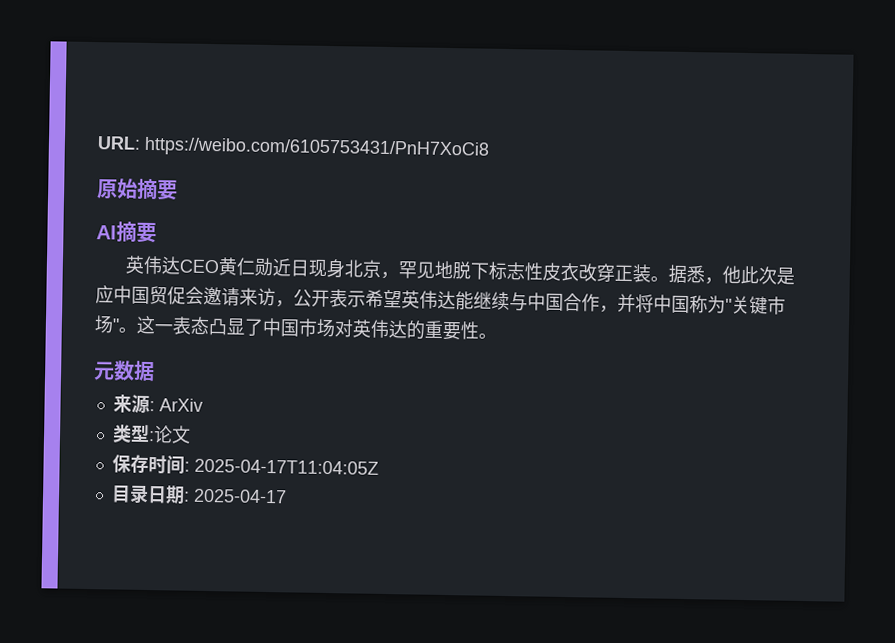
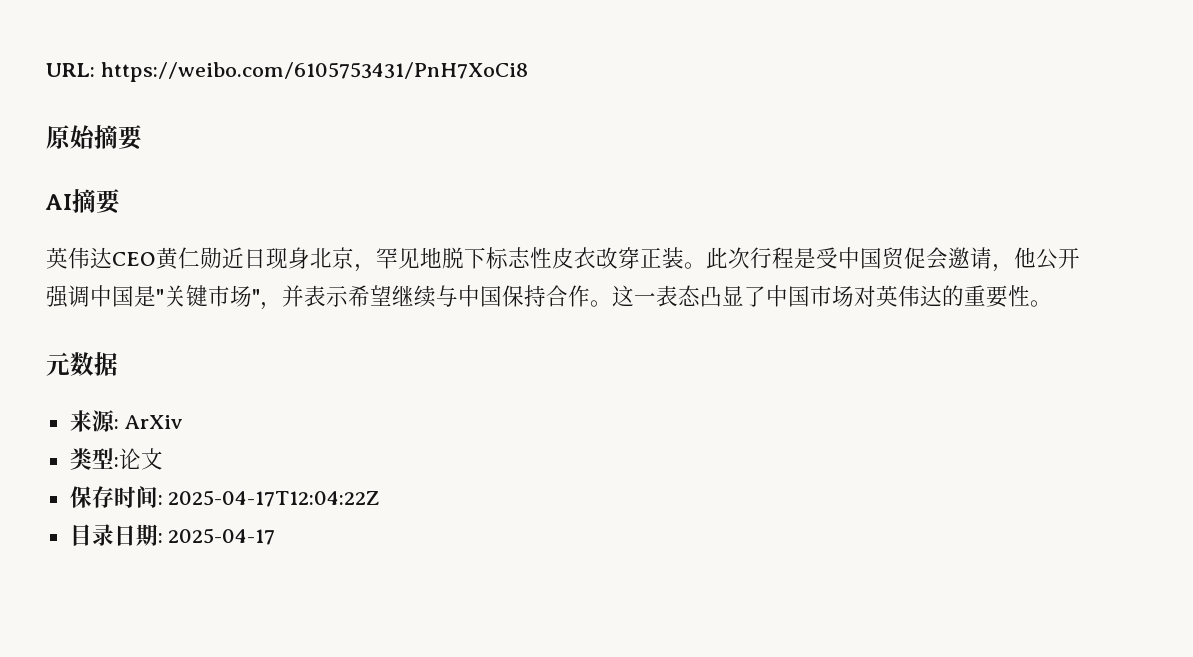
[667,264,795,285] [95,285,786,315] [94,315,120,334] 据悉，他此次是应中国贸促会邀请来访，公开表示希望英伟达能继续与中国合作，并将中国称为"关键市场" -> [706,247,1080,272] [46,285,590,310] 此次行程是受中国贸促会邀请，他公开强调中国是"关键市场"，并表示希望继续与中国保持合作
[193,458,379,475] 2025-04-17T11:04:05Z -> [168,490,380,507] 2025-04-17T12:04:22Z

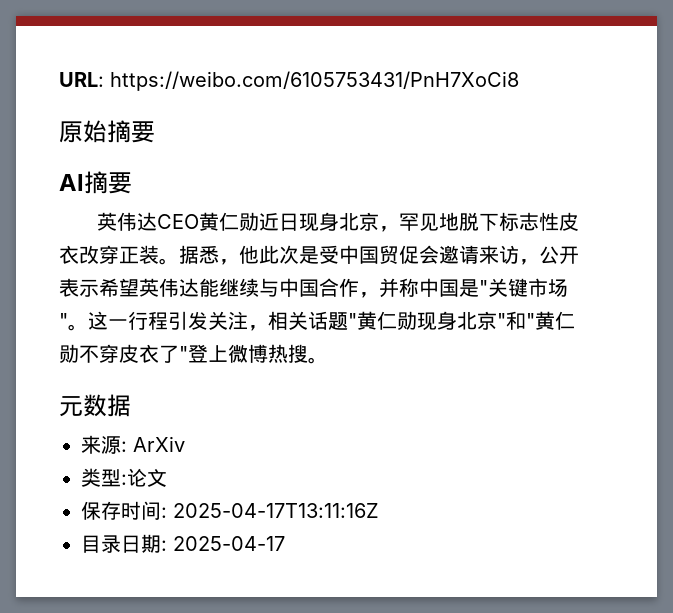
[706,247,794,269] 此次行程 -> [179,245,299,265] 据悉，他此次
[992,247,1080,272] [46,285,90,308] ，他公开强调 -> [479,245,579,265] [59,278,419,298] 来访，公开表示希望英伟达能继续与中国合作，并称
[260,285,1030,310] ，并表示希望继续与中国保持合作。这一表态凸显了中国市场对英伟达的重要性 -> [68,311,575,331] [59,344,308,363] 。这一行程引发关注，相关话题"黄仁勋现身北京"和"黄仁勋不穿皮衣了"登上微博热搜
[168,490,380,507] 2025-04-17T12:04:22Z -> [173,503,379,518] 2025-04-17T13:11:16Z

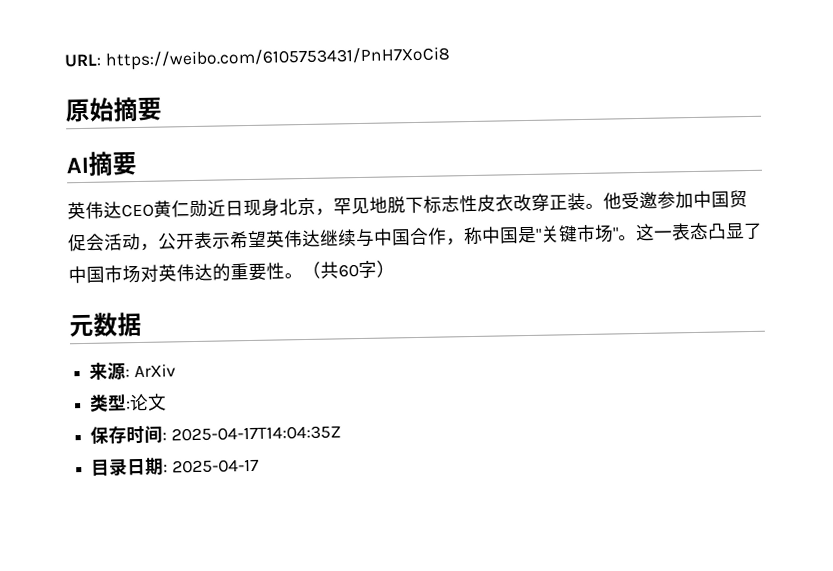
[179,245,339,265] 据悉，他此次是受 -> [603,191,694,210] 他受邀参加
[439,245,519,264] 邀请来访 -> [104,232,141,251] 活动
[199,278,219,297] 能 -> (321, 238) none
[379,278,399,298] 并 -> (465, 242) none
[128,311,575,331] [59,344,328,364] 行程引发关注，相关话题"黄仁勋现身北京"和"黄仁勋不穿皮衣了"登上微博热搜。 -> [671,222,763,241] [68,260,395,284] 表态凸显了中国市场对英伟达的重要性。（共60字）
[173,503,379,518] 2025-04-17T13:11:16Z -> [170,425,341,442] 2025-04-17T14:04:35Z

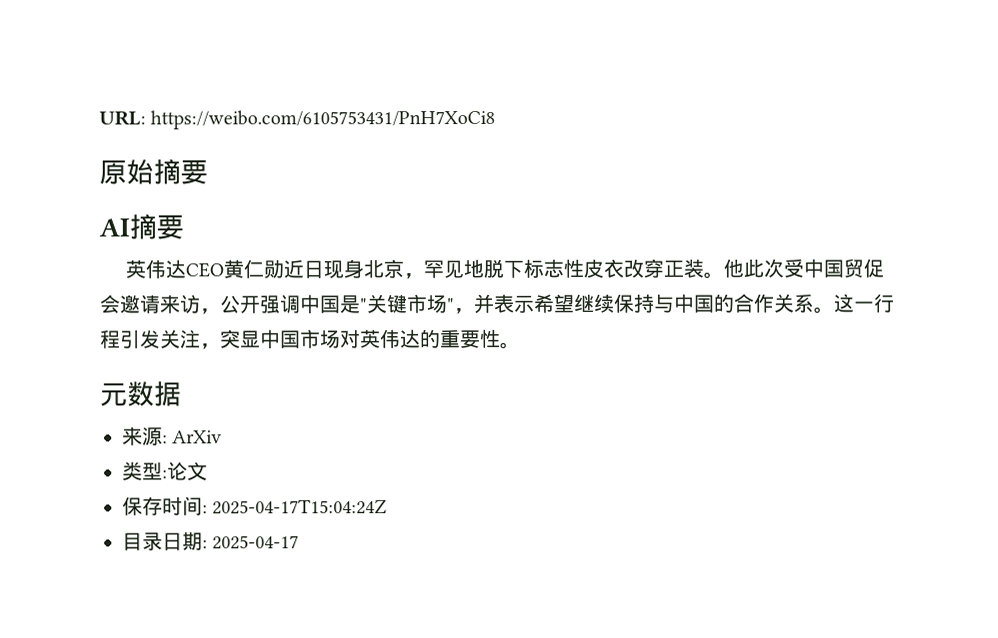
[621,191,694,210] 受邀参加 -> [743,258,805,278] 此次受
[104,226,483,251] 活动，公开表示希望英伟达继续与中国合作，称 -> [119,294,300,315] 邀请来访，公开强调
[618,222,763,242] 。这一表态凸显了 -> [453,293,894,315] [100,329,261,350] ，并表示希望继续保持与中国的合作关系。这一行程引发关注，突显
[302,260,395,280] （共60字） -> (521, 345) none
[170,425,341,442] 2025-04-17T14:04:35Z -> [212,499,388,515] 2025-04-17T15:04:24Z

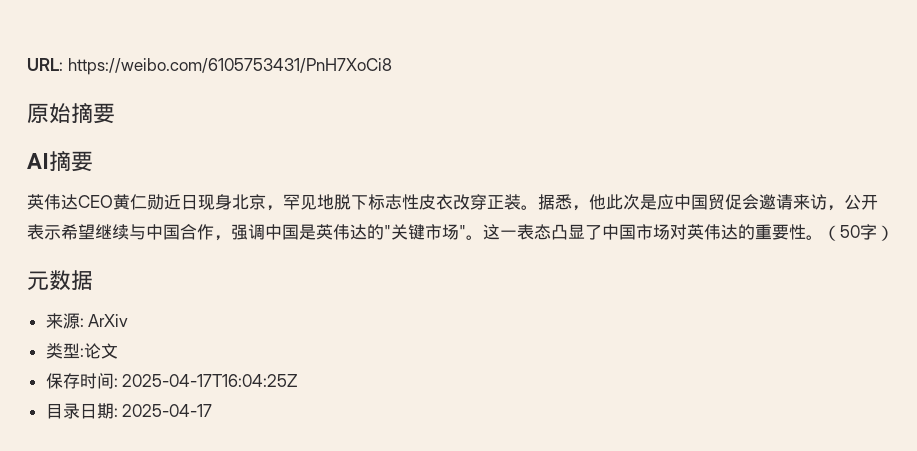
[723,258,805,278] 他此次受 -> [538,194,674,211] 据悉，他此次是应
(260, 304) none -> [27,224,231,241] 表示希望继续与中国合作，
(360, 304) none -> [316,224,384,240] 英伟达的
[453,293,894,315] [100,329,261,350] ，并表示希望继续保持与中国的合作关系。这一行程引发关注，突显 -> [466,224,602,240] 。这一表态凸显了
(521, 345) none -> [823,224,894,241] （50字）
[212,499,388,515] 2025-04-17T15:04:24Z -> [122,374,298,387] 2025-04-17T16:04:25Z

